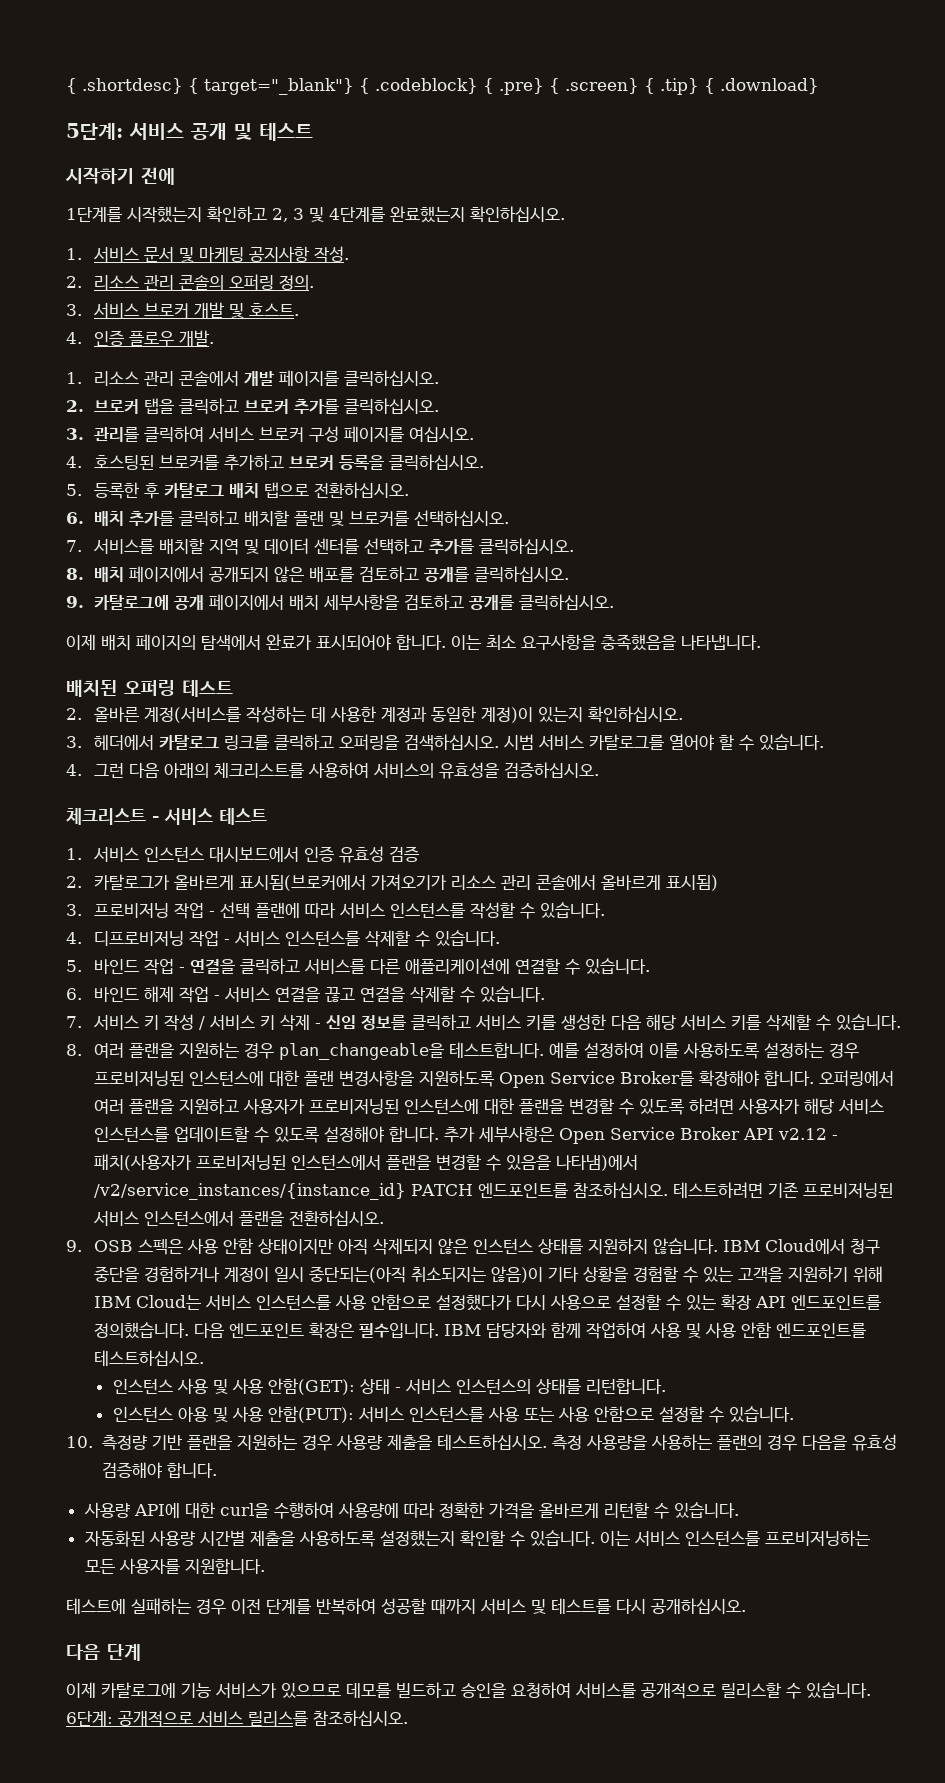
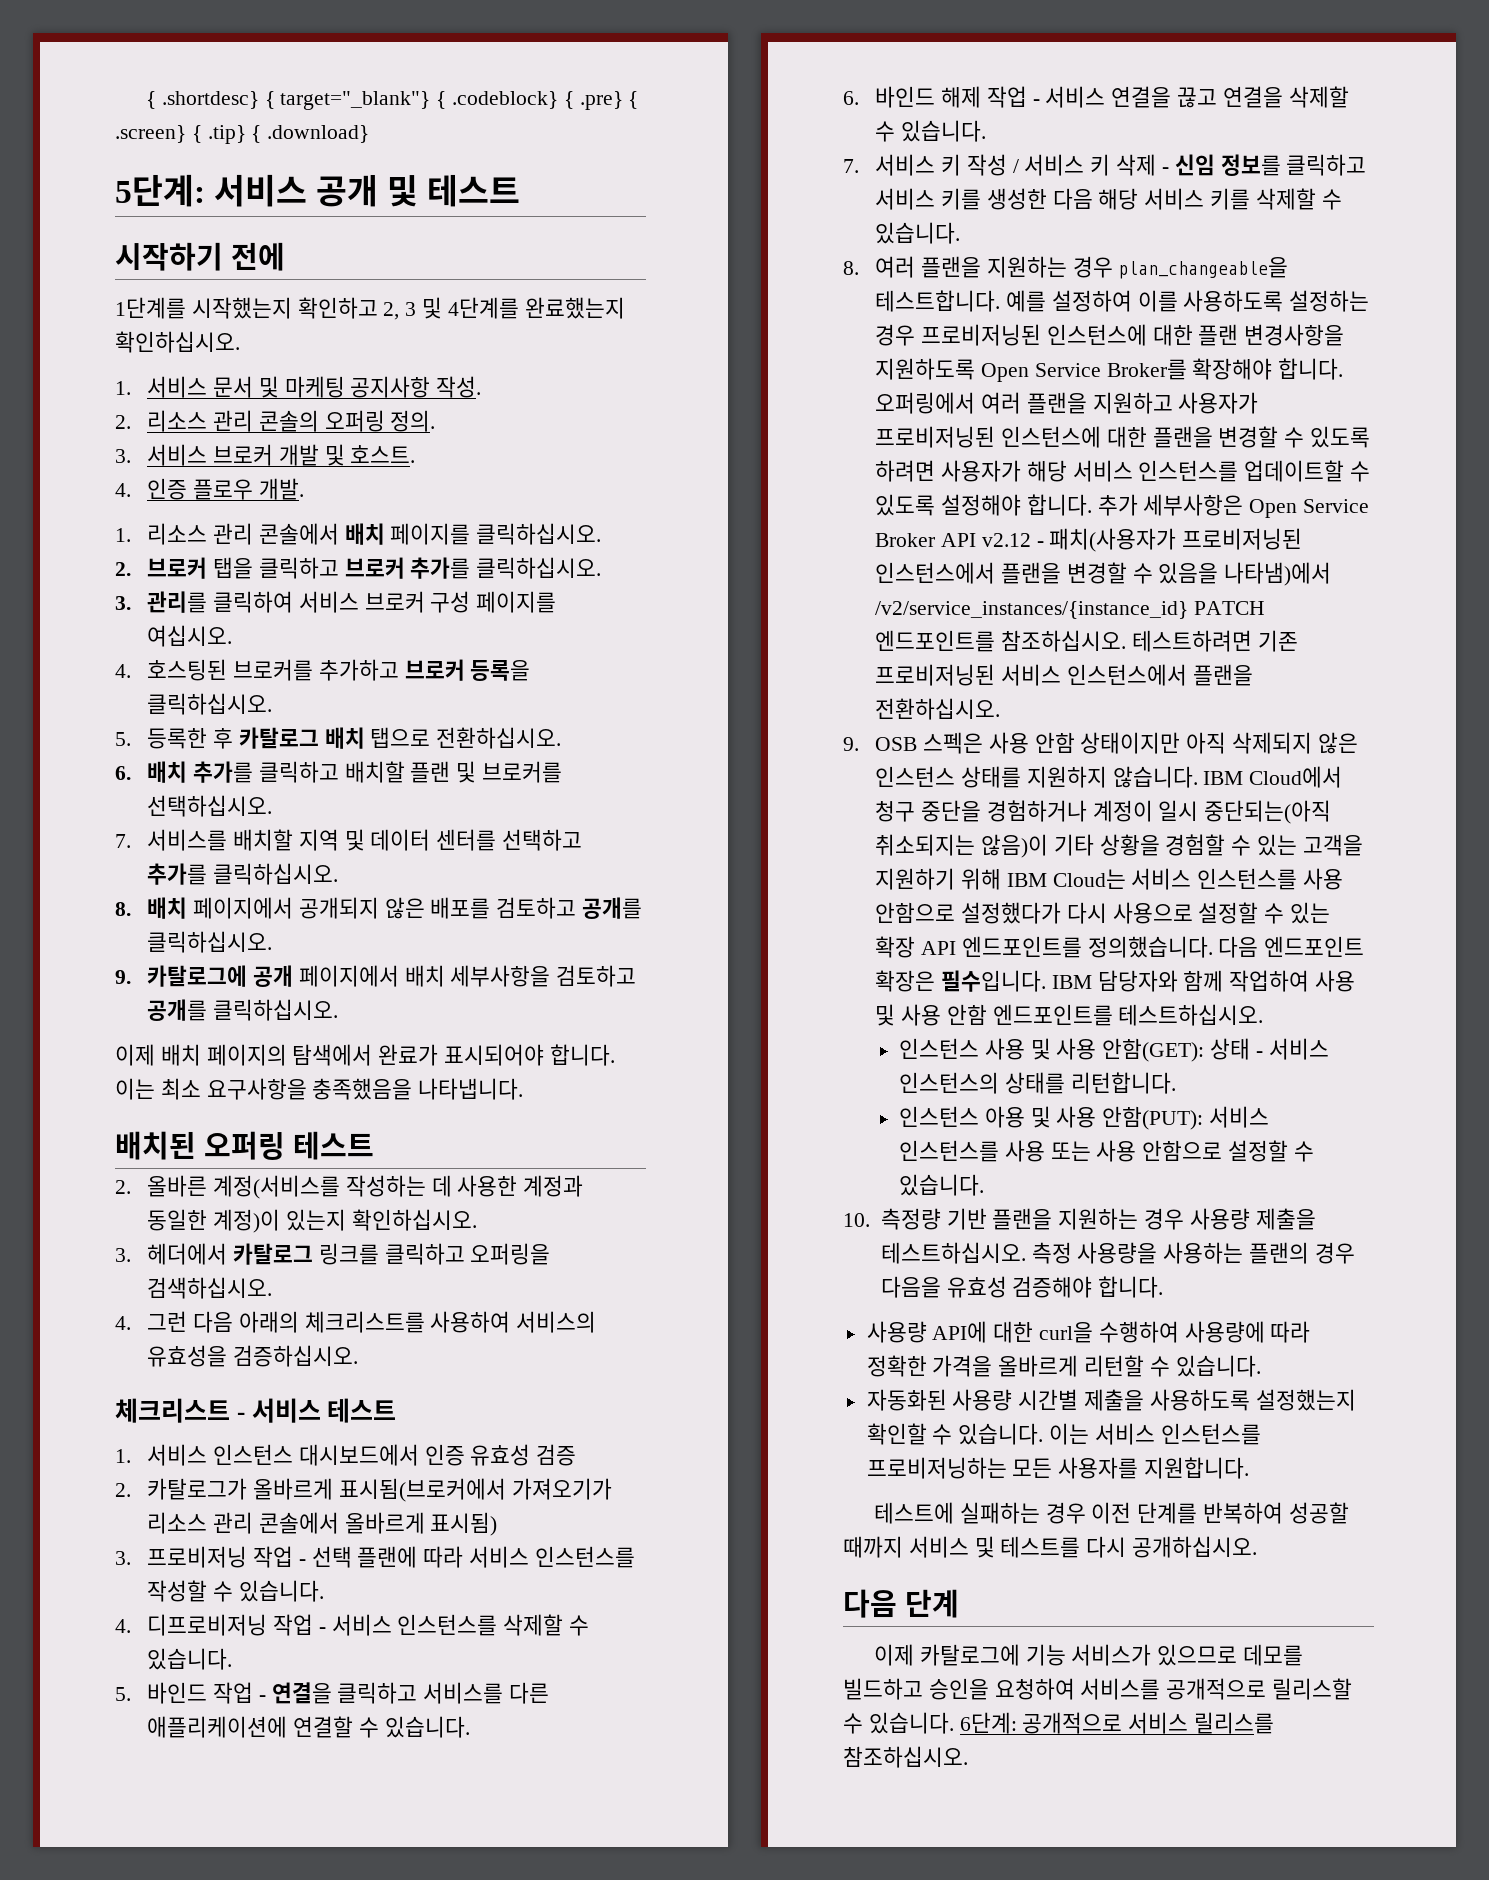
[243,371,275,386] 개발 -> [344,523,385,545] 배치
[503,734,824,751] 시범 서비스 카탈로그를 열어야 할 수 있습니다. -> (273, 1288) none

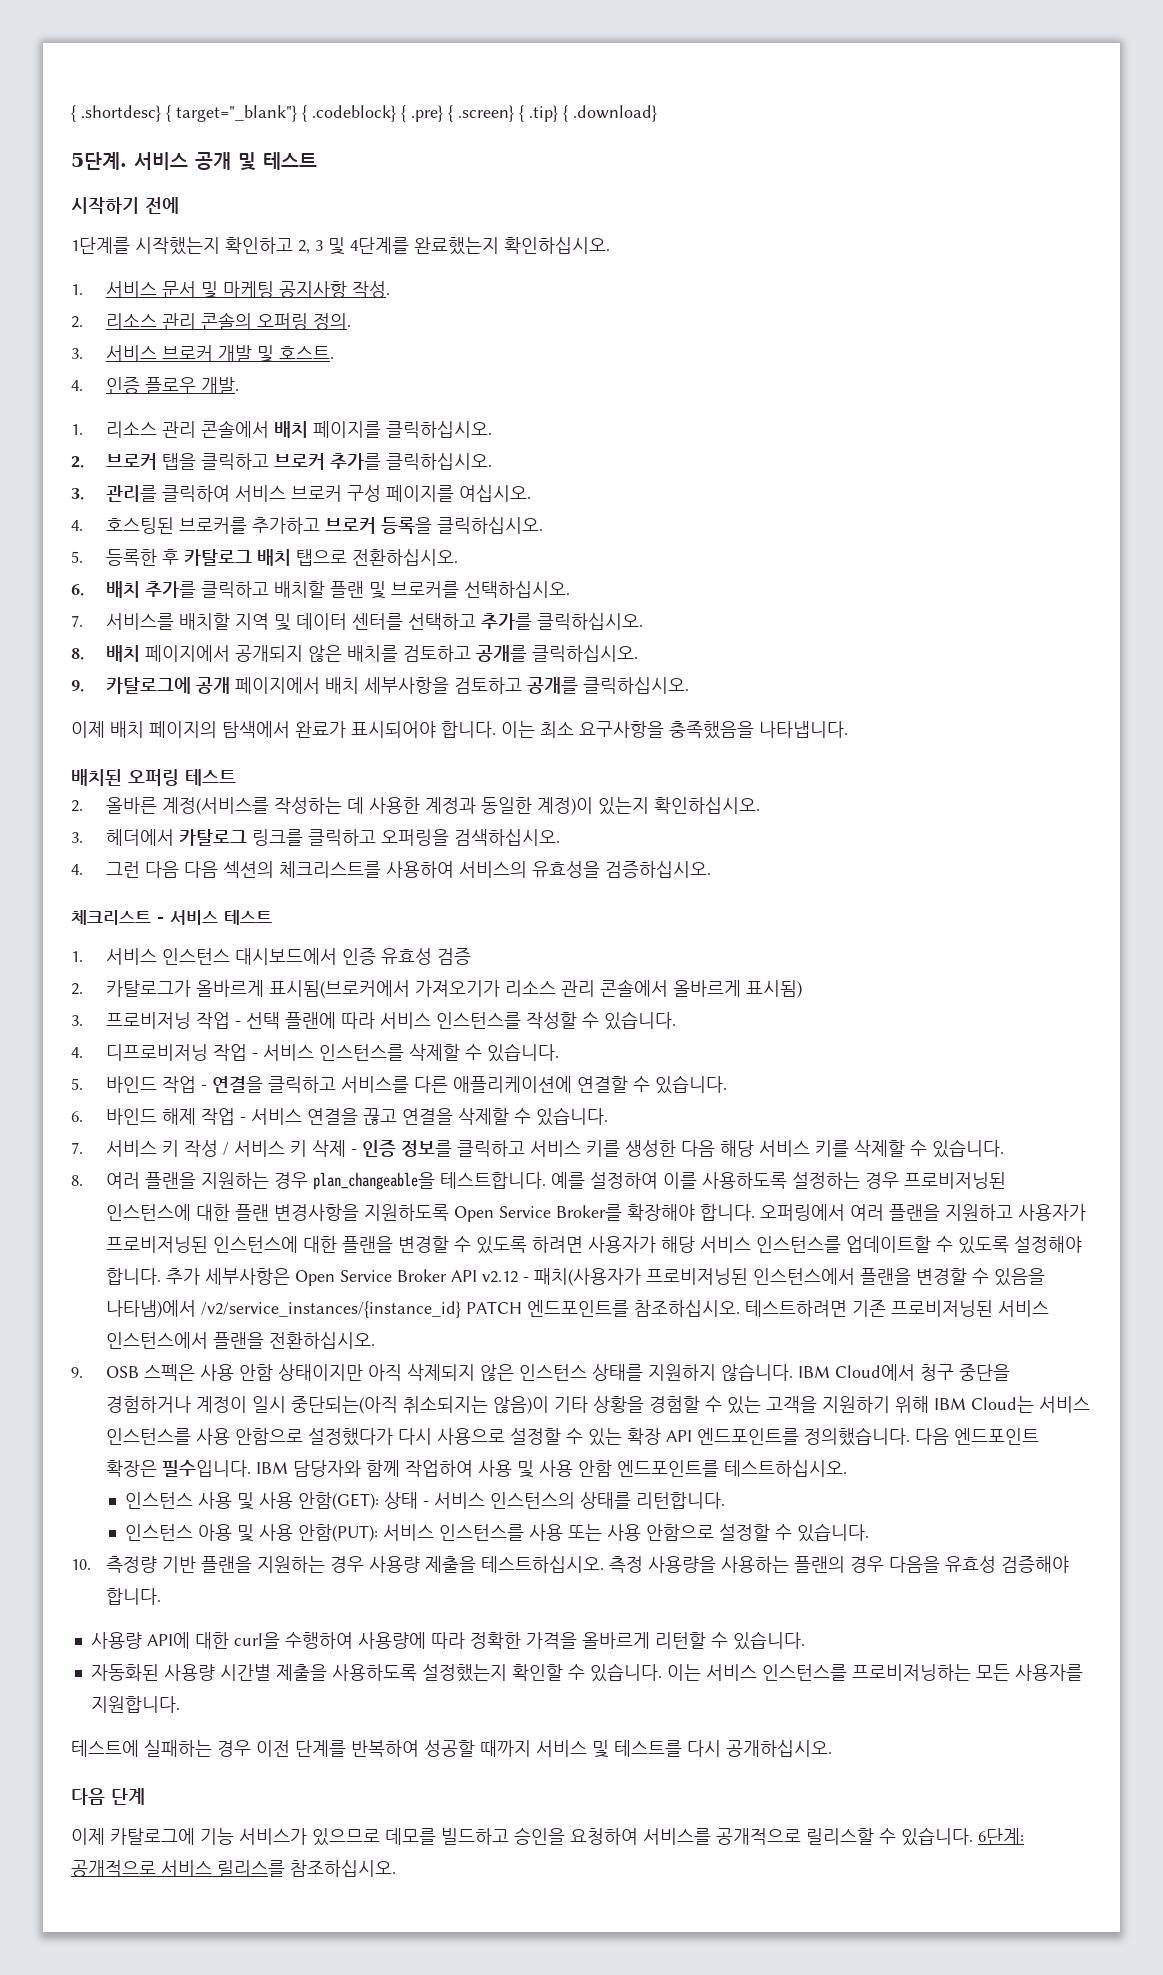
[115,174,205,207] 5단계: -> [71,152,127,170] 5단계.
[430,897,491,919] 배포를 -> [346,645,398,662] 배치를
[238,1311,299,1333] 아래의 -> [183,861,274,878] 다음 섹션의
[1174,154,1215,176] 신임 -> [361,1140,396,1157] 인증

